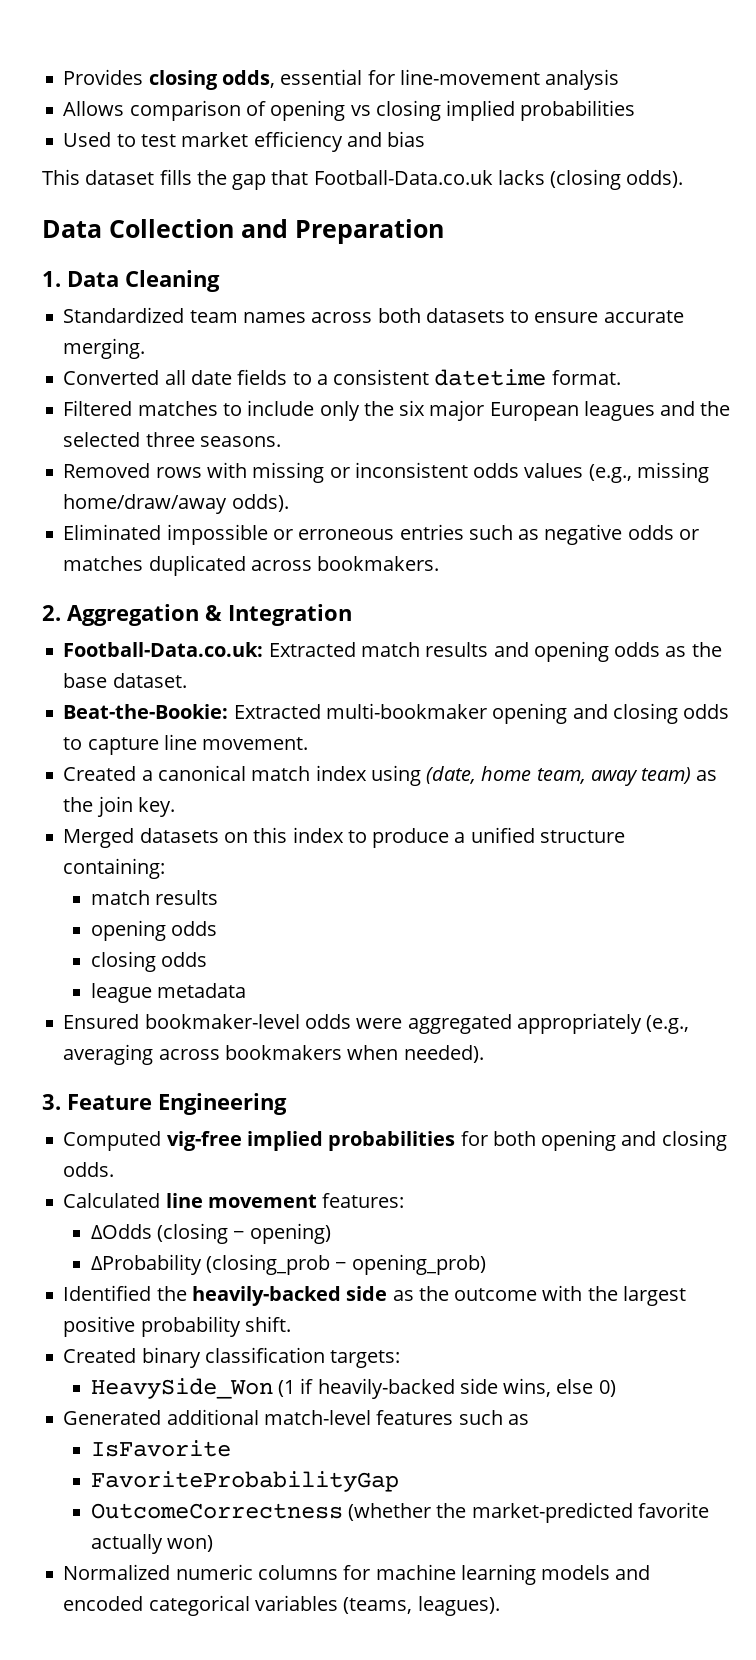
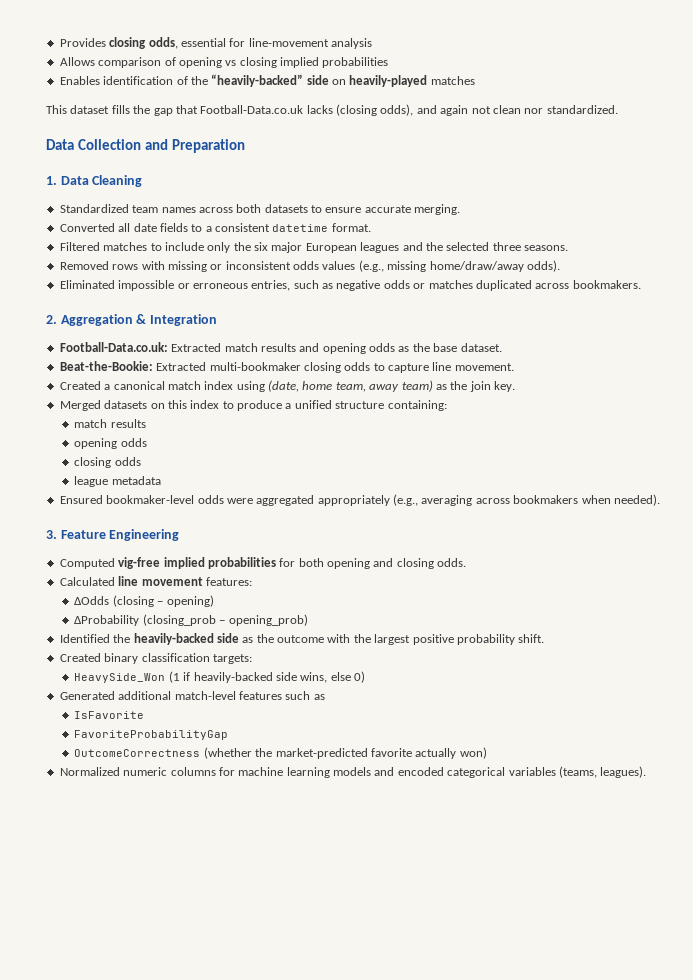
[63,131,426,152] Used to test market efficiency and bias -> [59,74,475,87] Enables identification of the “heavily-backed” side on heavily-played matches
[626,170,684,188] odds). -> [380,104,618,116] odds), and again not clean nor standardized.
[399,524,464,540] entries -> [251,280,291,291] entries,
[492,703,608,724] opening and -> (301, 366) none

